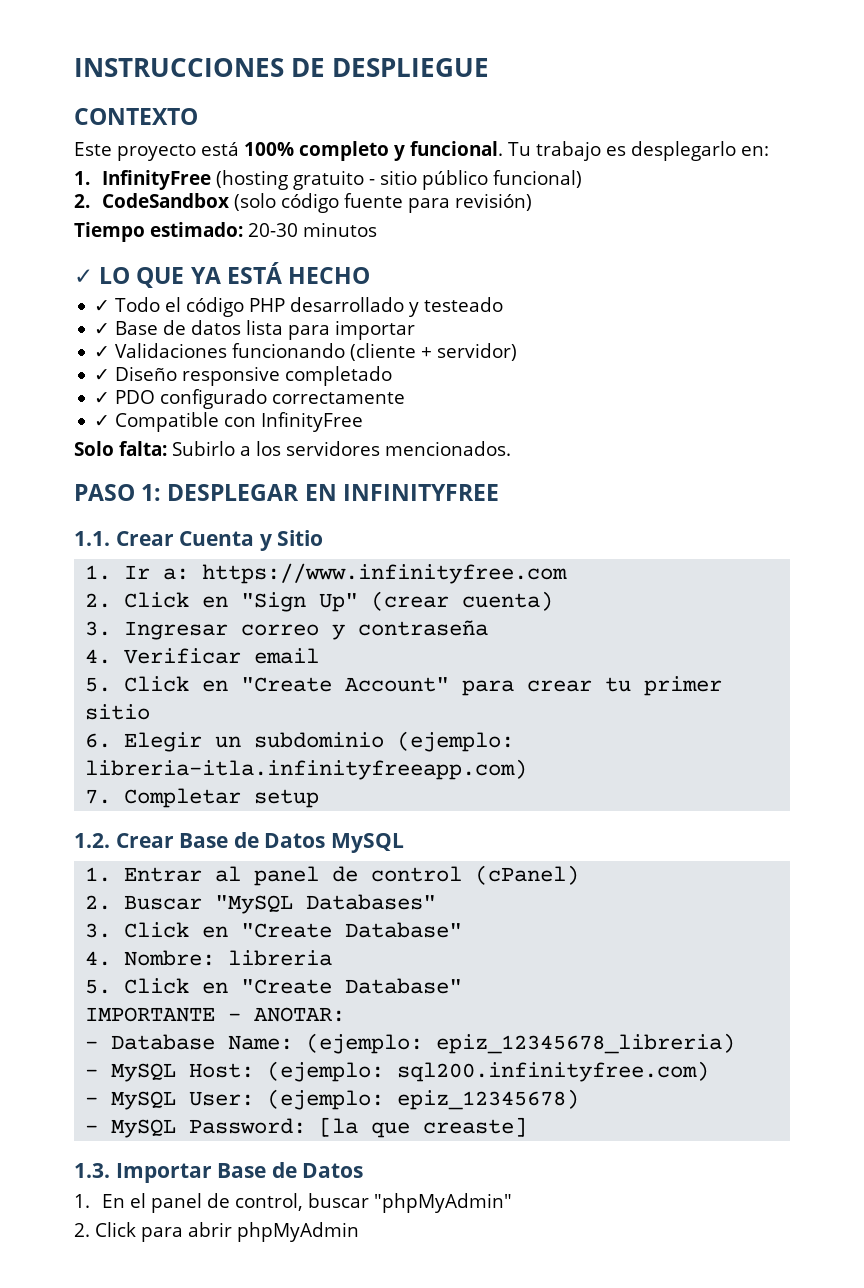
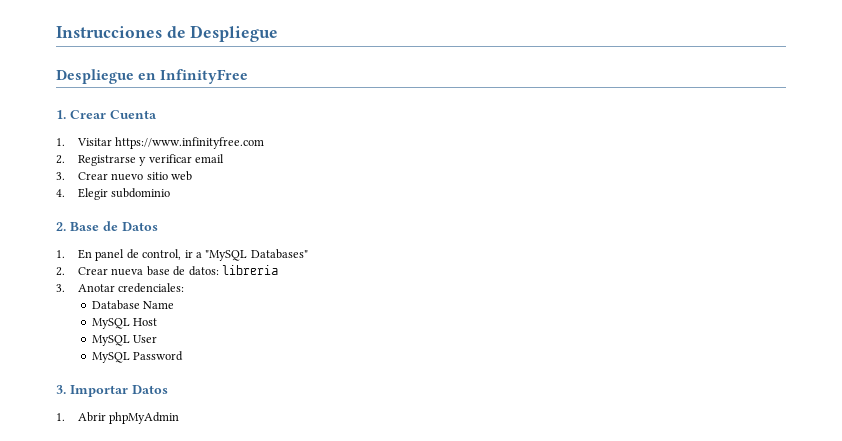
[74,58,490,77] [74,108,198,125] [74,141,769,161] [74,170,582,190] [74,193,532,213] [74,222,377,242] [74,262,371,288] [94,297,504,317] [94,320,416,340] [94,343,518,361] [94,366,393,386] [94,389,406,409] [94,412,364,432] [74,441,511,456] [74,484,499,501] [74,530,324,551] [85,563,568,584] [85,591,554,612] [85,620,489,640] [85,648,320,664] [85,676,723,696] [85,704,151,720] [85,731,515,752] [85,759,528,780] [85,788,320,808] [74,832,404,853] [85,865,580,886] [85,894,437,914] [85,922,463,938] [85,950,333,966] [85,978,463,994] [85,1007,346,1022] [85,1033,736,1054] [85,1061,710,1082] [85,1089,580,1110] [85,1117,528,1138] [74,1163,212,1183] INSTRUCCIONES DE DESPLIEGUE // CONTEXTO // Este proyecto está 100% completo y funcional. Tu trabajo es desplegarlo en: // 1. InfinityFree (hosting gratuito - sitio público funcional) // 2. CodeSandbox (solo código fuente para revisión) // Tiempo estimado: 20-30 minutos // ✓ LO QUE YA ESTÁ HECHO // ✓ Todo el código PHP desarrollado y testeado // ✓ Base de datos lista para importar // ✓ Validaciones funcionando (cliente + servidor) // ✓ Diseño responsive completado // ✓ PDO configurado correctamente // ✓ Compatible con InfinityFree // Solo falta: Subirlo a los servidores mencionados. // PASO 1: DESPLEGAR EN INFINITYFREE // 1.1. Crear Cuenta y Sitio // 1. Ir a: https://www.infinityfree.com // 2. Click en "Sign Up" (crear cuenta) // 3. Ingresar correo y contraseña // 4. Verificar email // 5. Click en "Create Account" para crear tu primer sitio // 6. Elegir un subdominio (ejemplo: libreria-itla.infinityfreeapp.com) // 7. Completar setup // 1.2. Crear Base de Datos MySQL // 1. Entrar al panel de control (cPanel) // 2. Buscar "MySQL Databases" // 3. Click en "Create Database" // 4. Nombre: libreria // 5. Click en "Create Database" // IMPORTANTE - ANOTAR: // - Database Name: (ejemplo: epiz_12345678_libreria) // - MySQL Host: (ejemplo: sql200.infinityfree.com) // - MySQL User: (ejemplo: epiz_12345678) // - MySQL Password: [la que creaste] // 1.3. Importar -> [56,25,279,42] [56,69,249,84] [56,110,157,119] [56,137,265,149] [56,154,225,166] [56,171,193,181] [56,188,171,200] [56,222,66,231] Instrucciones de Despliegue // Despliegue en InfinityFree // 1. Crear Cuenta // 1. Visitar https://www.infinityfree.com // 2. Registrarse y verificar email // 3. Crear nuevo sitio web // 4. Elegir subdominio // 2.
[129,1193,146,1208] el -> (93, 254) none
[307,1193,512,1213] [74,1222,232,1242] buscar "phpMyAdmin" // 2. Click para abrir -> [184,249,308,261] [56,265,278,276] [56,283,185,293] [91,300,175,310] [91,318,158,329] [91,335,158,346] [91,351,184,363] [56,385,168,397] [56,412,107,422] ir a "MySQL Databases" // 2. Crear nueva base de datos: libreria // 3. Anotar credenciales: // Database Name // MySQL Host // MySQL User // MySQL Password // 3. Importar Datos // 1. Abrir

